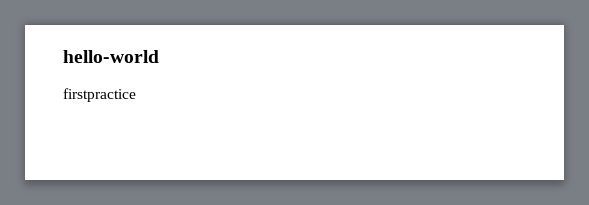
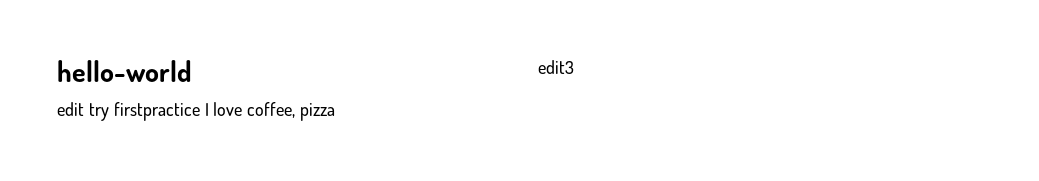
[63,88,136,102] firstpractice -> [57,102,336,121] [538,60,574,74] edit try firstpractice I love coffee, pizza // edit3

